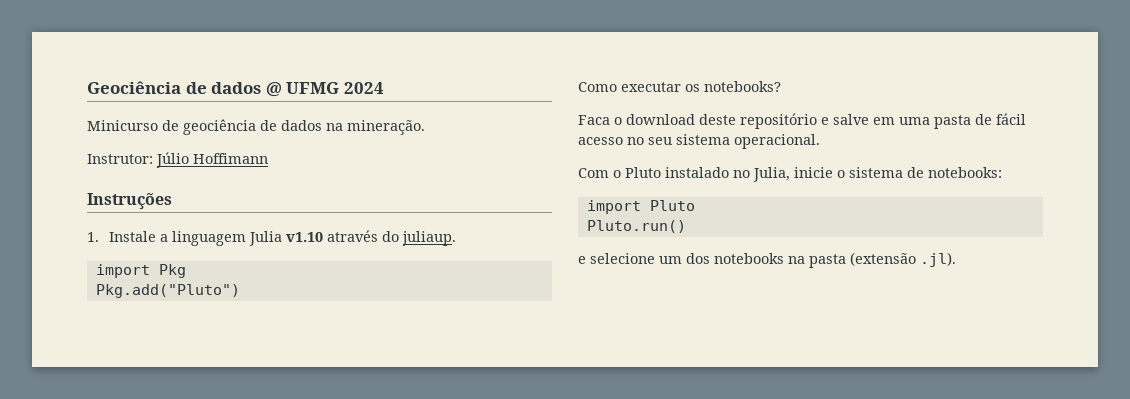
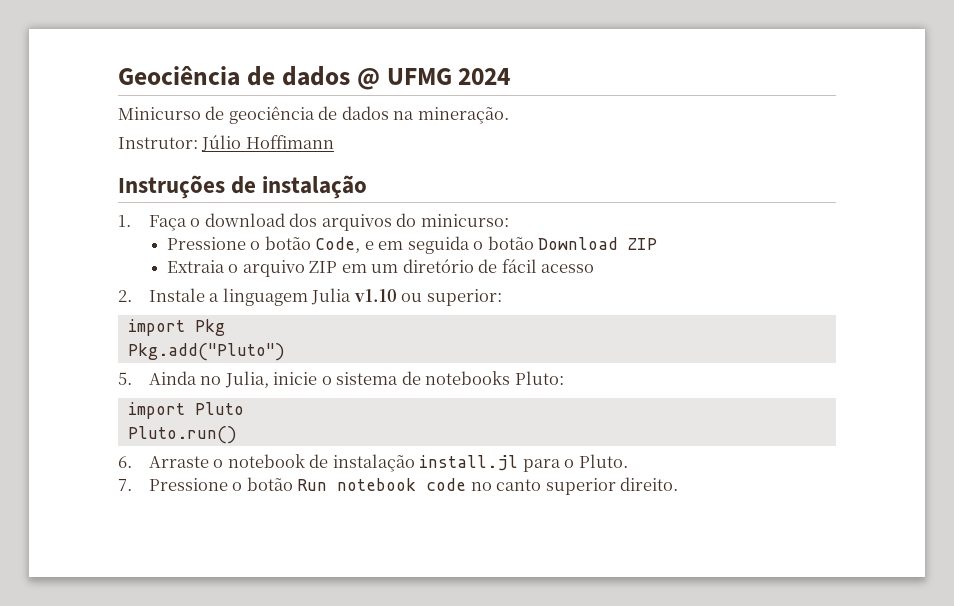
[87,232,99,242] // 1. -> [231,175,368,199] [118,213,509,231] [167,236,658,254] [167,259,595,277] [118,290,132,302] de instalação // 1. Faça o download dos arquivos do minicurso: // Pressione o botão Code, e em seguida o botão Download ZIP // Extraia o arquivo ZIP em um diretório de fácil acesso // 2.
[326,230,456,246] através do juliaup. -> [401,289,502,306] ou superior:
[578,81,781,92] [578,113,1026,129] [578,134,820,149] [578,167,729,178] Como executar os notebooks? // Faca o download deste repositório e salve em uma pasta de fácil acesso no seu sistema operacional. // Com o Pluto instalado -> [118,371,197,385] 5. Ainda
[928,167,1002,178] notebooks: -> [425,371,564,385] notebooks Pluto:
[578,252,956,268] e selecione um dos notebooks na pasta (extensão .jl). -> [118,454,628,472] [118,477,679,495] 6. Arraste o notebook de instalação install.jl para o Pluto. // 7. Pressione o botão Run notebook code no canto superior direito.

